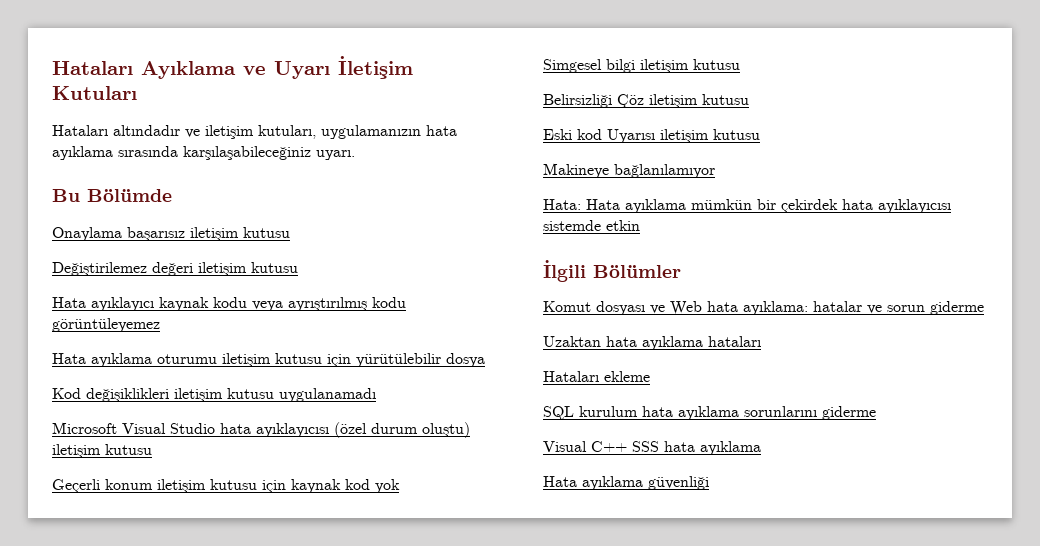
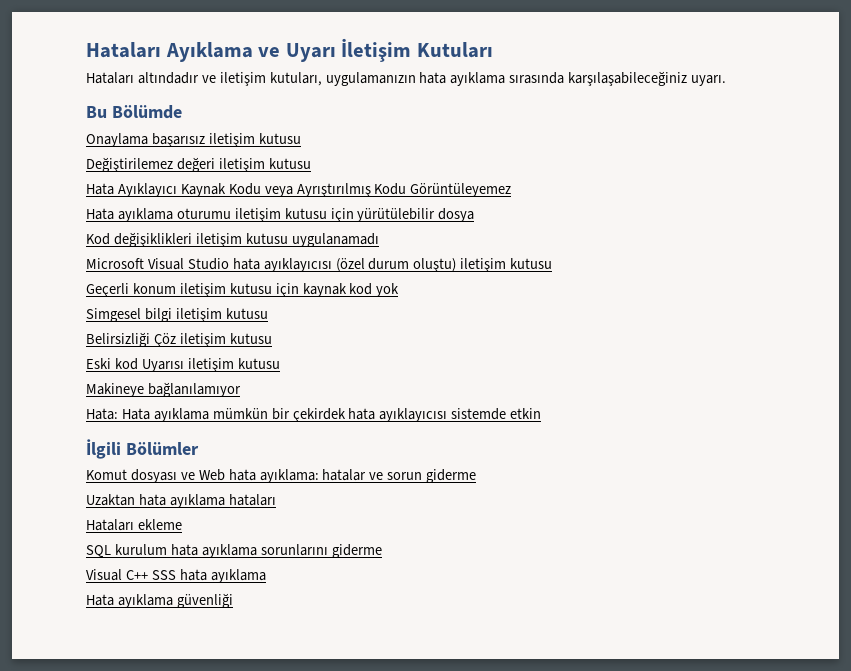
[91,297,406,311] [52,318,160,332] ayıklayıcı kaynak kodu veya ayrıştırılmış kodu görüntüleyemez -> [117,183,512,197] Ayıklayıcı Kaynak Kodu veya Ayrıştırılmış Kodu Görüntüleyemez

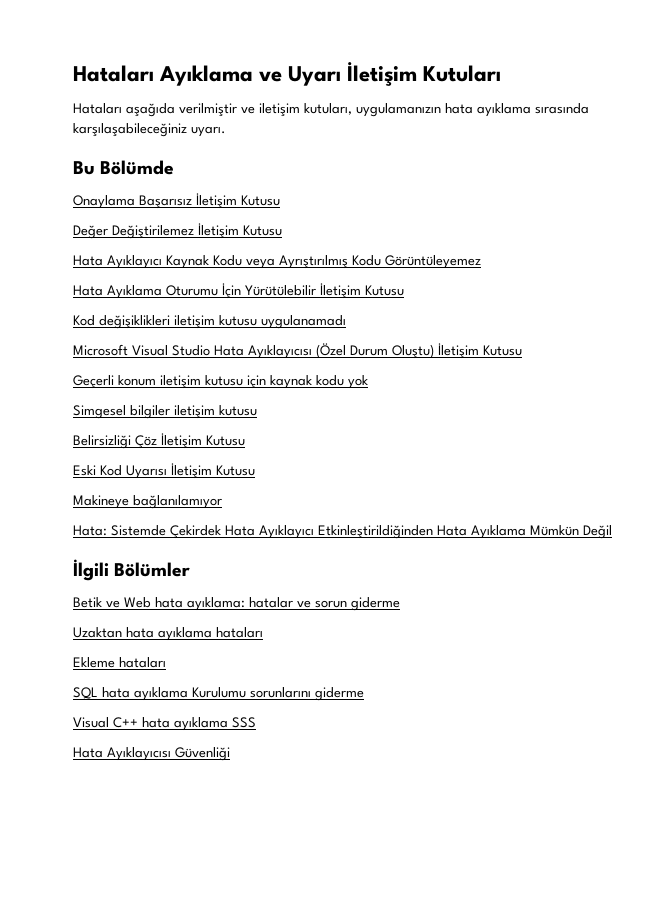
[137,72,199,84] altındadır -> [126,103,237,117] aşağıda verilmiştir
[151,133,301,147] [86,157,311,172] başarısız iletişim kutusu // Değiştirilemez değeri iletişim kutusu -> [139,193,280,209] [73,223,282,239] Başarısız İletişim Kutusu // Değer Değiştirilemez İletişim Kutusu
[117,208,475,222] ayıklama oturumu iletişim kutusu için yürütülebilir dosya -> [107,283,404,299] Ayıklama Oturumu İçin Yürütülebilir İletişim Kutusu
[232,258,553,272] hata ayıklayıcısı (özel durum oluştu) iletişim kutusu -> [214,343,522,359] Hata Ayıklayıcısı (Özel Durum Oluştu) İletişim Kutusu
[349,283,373,295] kod -> [316,375,344,386] kodu
[144,308,172,322] bilgi -> [130,405,170,419] bilgiler
[179,333,272,347] iletişim kutusu -> [161,433,245,449] İletişim Kutusu
[114,358,280,372] kod Uyarısı iletişim kutusu -> [100,463,255,479] Kod Uyarısı İletişim Kutusu
[121,408,542,422] Hata ayıklama mümkün bir çekirdek hata ayıklayıcısı sistemde etkin -> [111,525,612,539] Sistemde Çekirdek Hata Ayıklayıcı Etkinleştirildiğinden Hata Ayıklama Mümkün Değil
[86,469,177,483] Komut dosyası -> [73,597,102,608] Betik
[86,519,182,531] Hataları ekleme -> [73,657,166,668] Ekleme hataları
[114,544,257,558] kurulum hata ayıklama -> [102,687,246,701] hata ayıklama Kurulumu
[151,569,266,583] [86,593,233,608] SSS hata ayıklama // Hata ayıklama güvenliği -> [142,717,256,731] [73,747,230,761] hata ayıklama SSS // Hata Ayıklayıcısı Güvenliği

